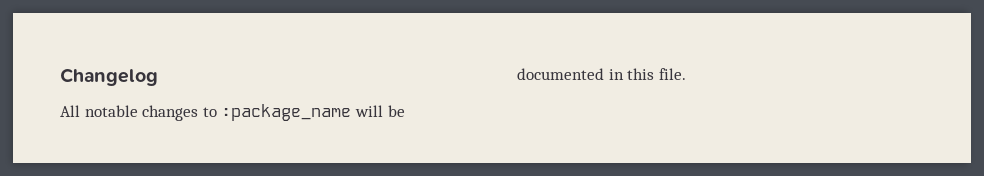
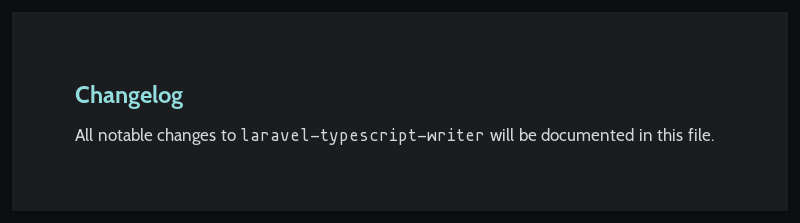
[221,104,352,121] :package_name -> [240,128,486,145] laravel-typescript-writer

